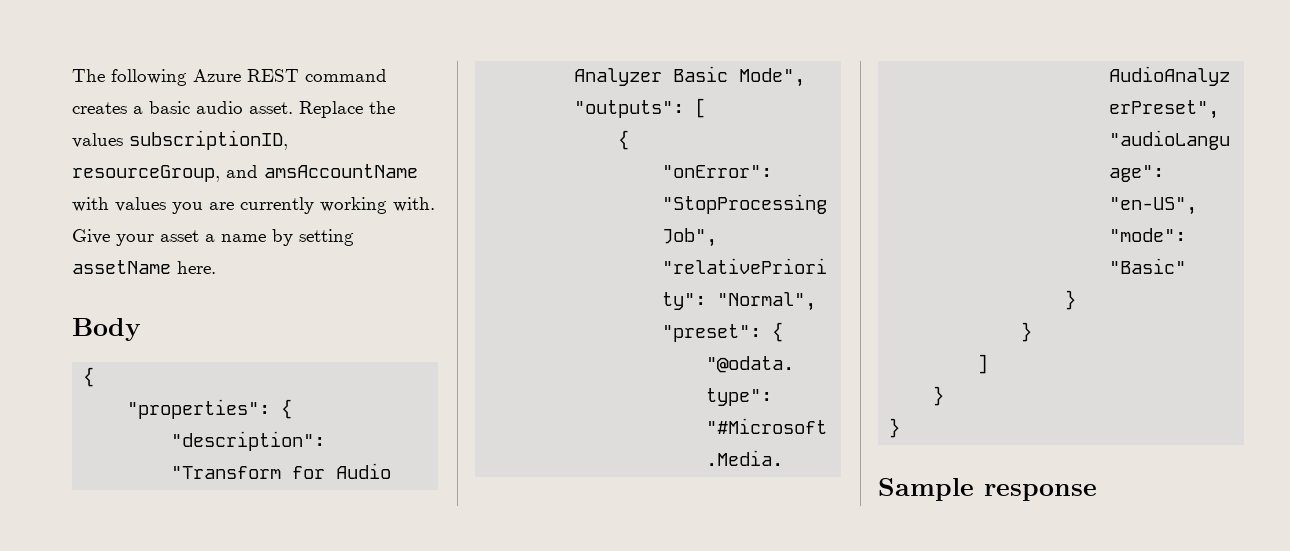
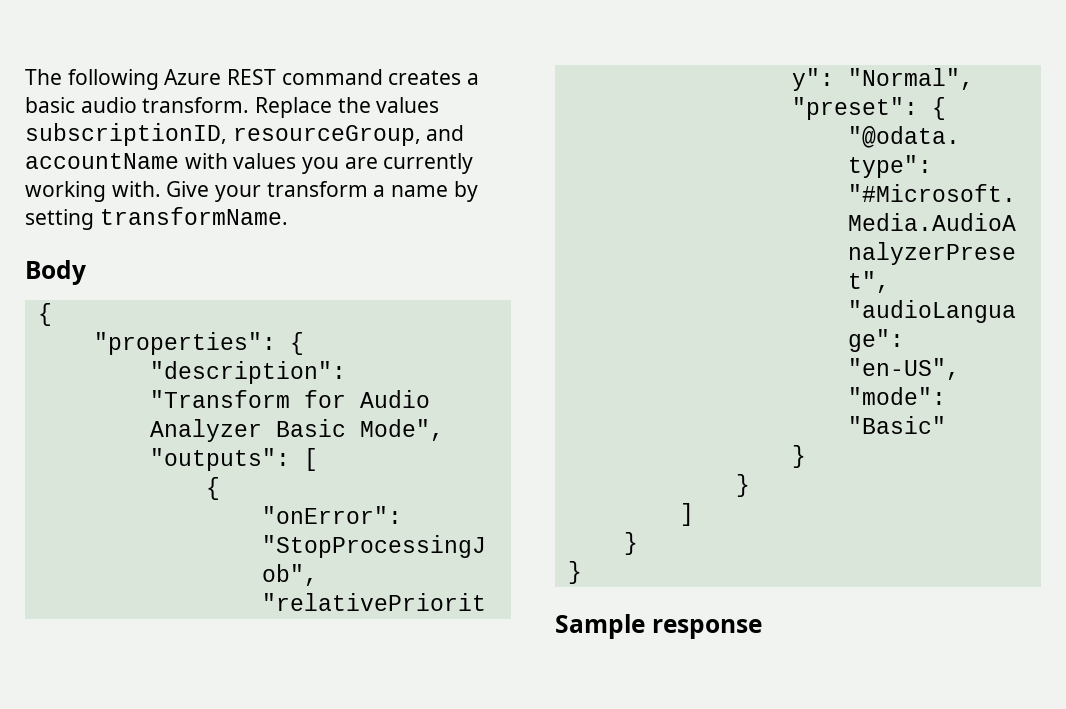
[249,102,293,114] asset. -> [142,97,250,113] transform.
[264,164,418,178] amsAccountName -> [25,153,179,169] accountName
[160,230,199,242] asset -> [266,181,368,197] transform
[72,260,216,274] assetName here. -> [99,207,288,225] transformName.

